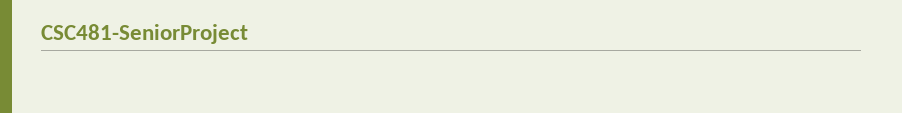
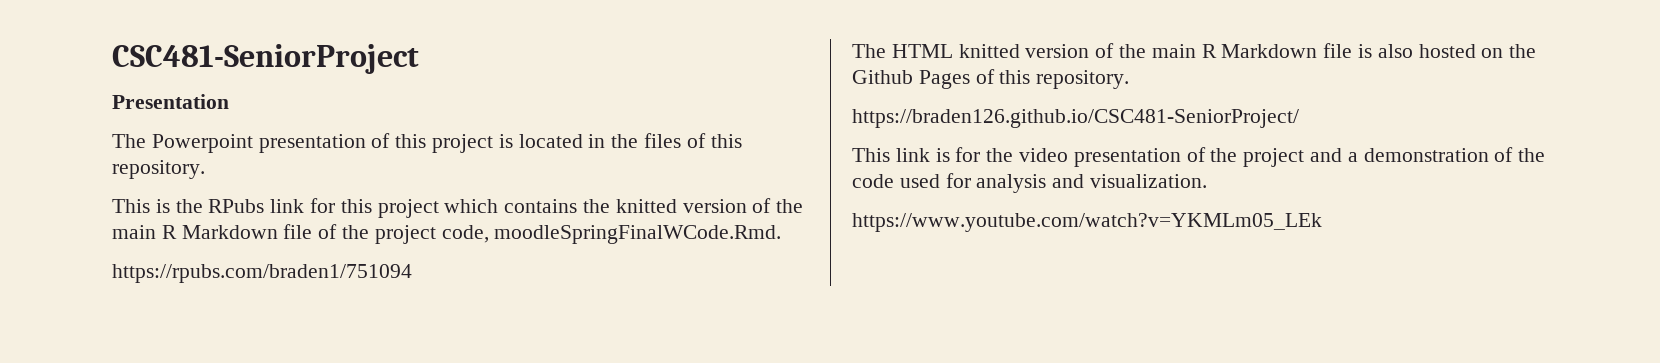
(248, 34) none -> [112,94,229,109] [112,133,742,153] [112,160,205,179] [112,198,804,218] [112,224,782,244] [112,264,412,283] [852,43,1537,58] [852,69,1130,89] [852,109,1299,128] [852,147,1546,167] [852,173,1208,193] [852,213,1322,232] // Presentation // The Powerpoint presentation of this project is located in the files of this repository. // This is the RPubs link for this project which contains the knitted version of the main R Markdown file of the project code, moodleSpringFinalWCode.Rmd. // https://rpubs.com/braden1/751094 // The HTML knitted version of the main R Markdown file is also hosted on the Github Pages of this repository. // https://braden126.github.io/CSC481-SeniorProject/ // This link is for the video presentation of the project and a demonstration of the code used for analysis and visualization. // https://www.youtube.com/watch?v=YKMLm05_LEk

